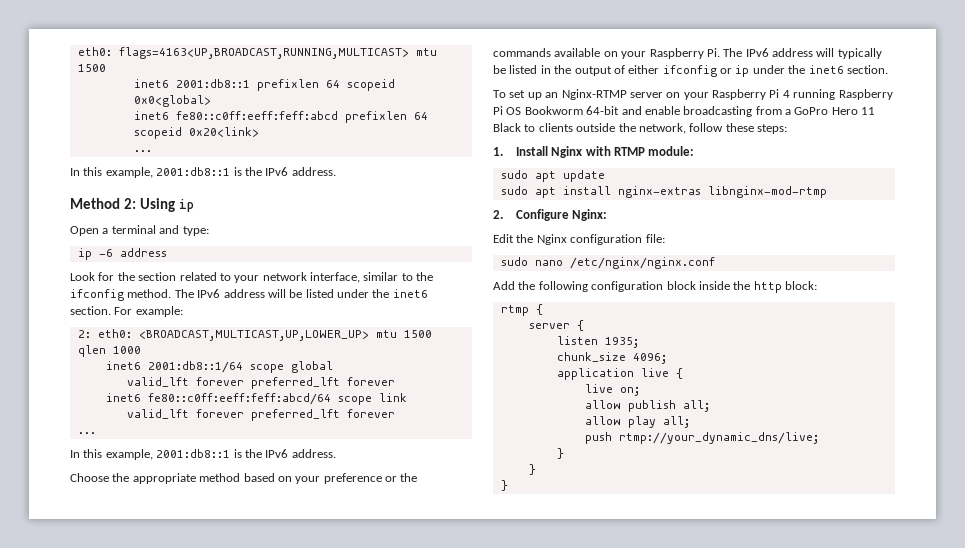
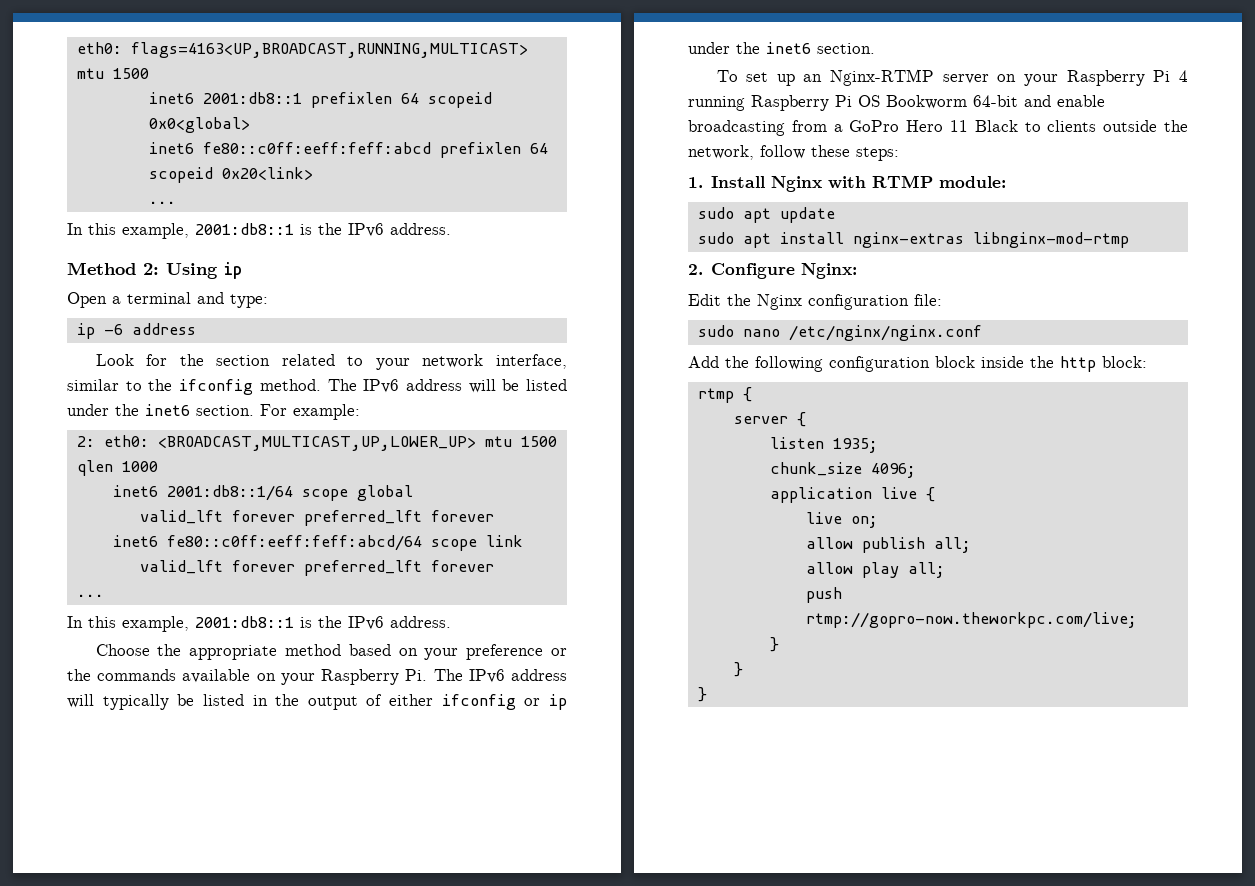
[618,432,819,444] rtmp://your_dynamic_dns/live; -> [805,612,1137,628] rtmp://gopro-now.theworkpc.com/live;

